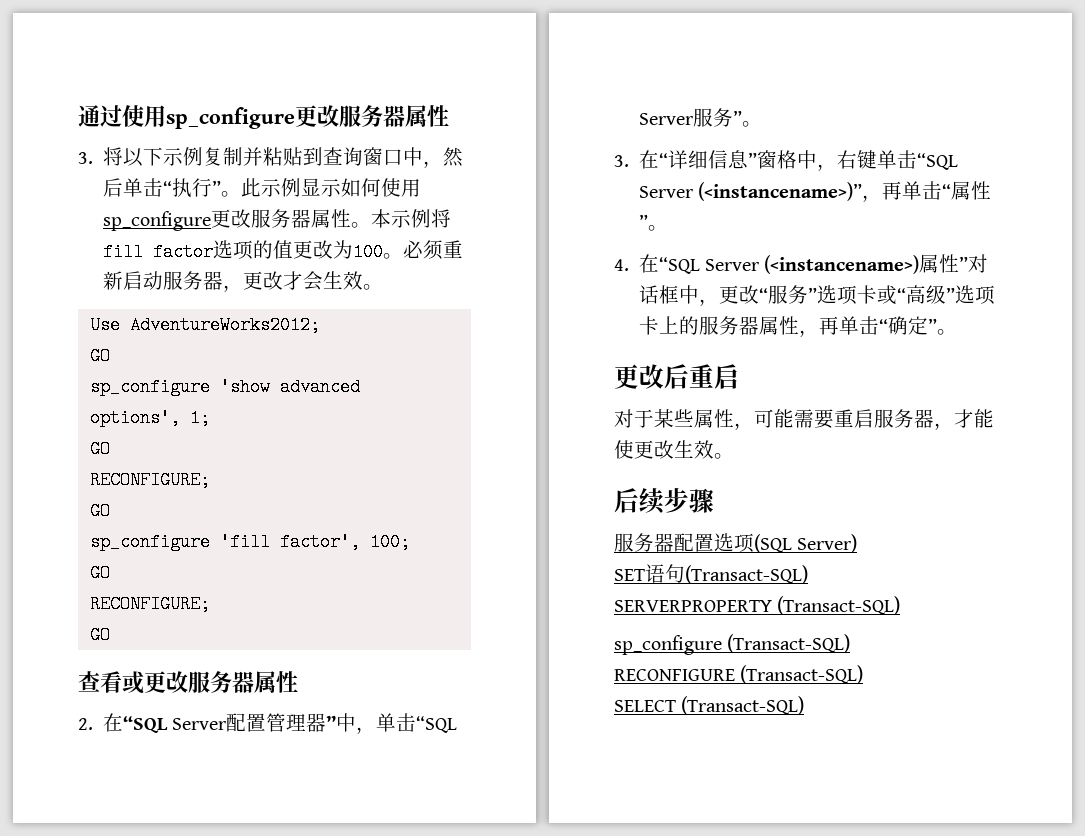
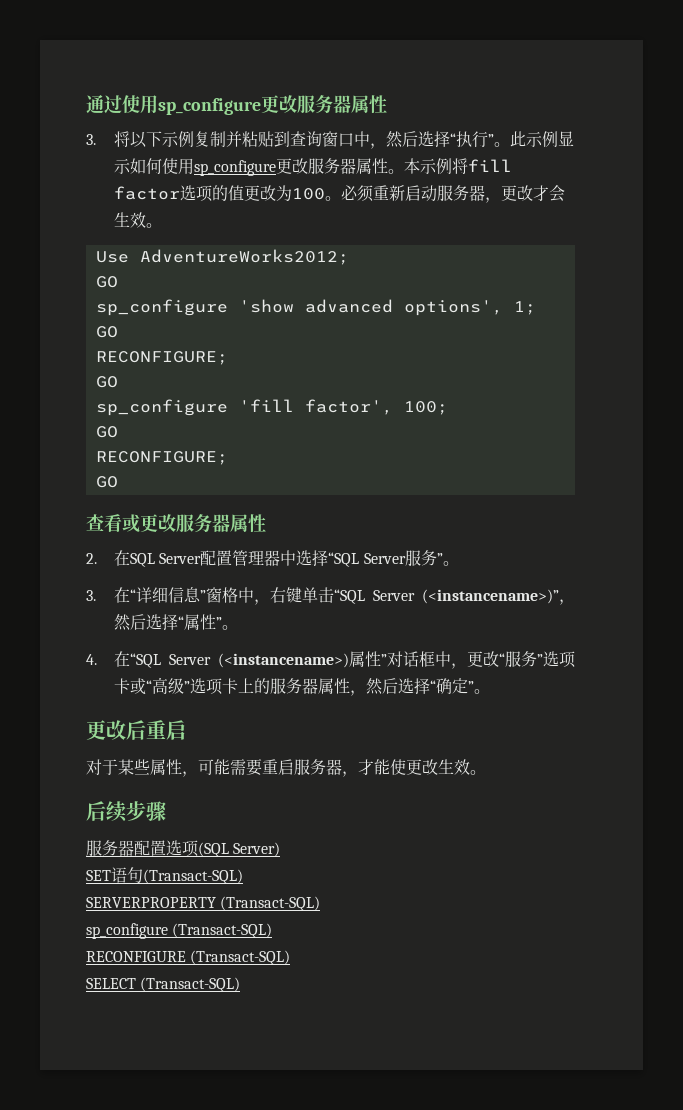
[122,178,163,197] 单击 -> [417,131,450,147] 选择
[122,716,168,733] “SQL -> [129,553,155,567] SQL
[326,713,417,734] ”中，单击 -> [280,550,329,566] 中选择
[882,181,943,200] 再单击 -> [113,614,178,631] 然后选择
[818,316,879,335] 再单击 -> [365,678,430,695] 然后选择

